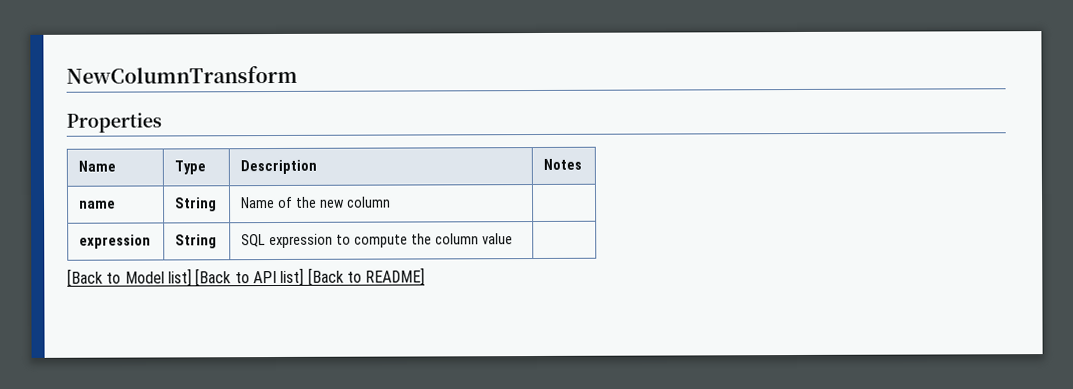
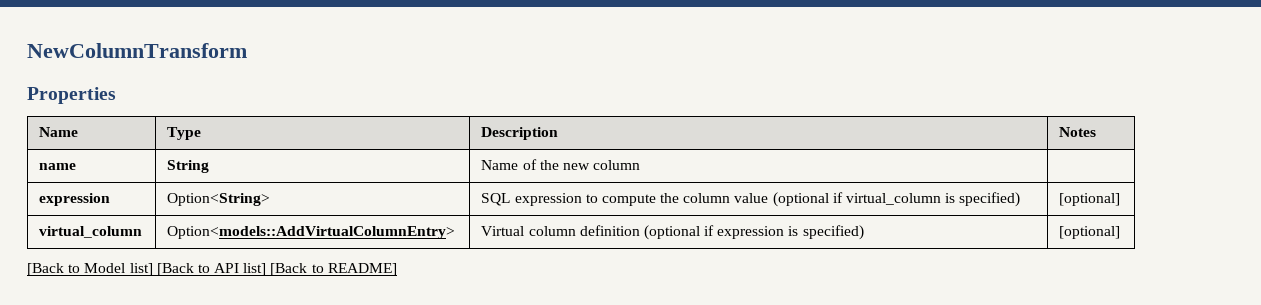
[175,234,218,249] String -> [167,193,271,206] Option<String>
(513, 239) | -> [772,192,1021,207] [1059,193,1121,206] [39,226,143,238] [167,226,456,239] [481,225,864,240] [1059,226,1121,239] (optional if virtual_column is specified) | [optional] // virtual_column | Option<models::AddVirtualColumnEntry> | Virtual column definition (optional if expression is specified) | [optional]

